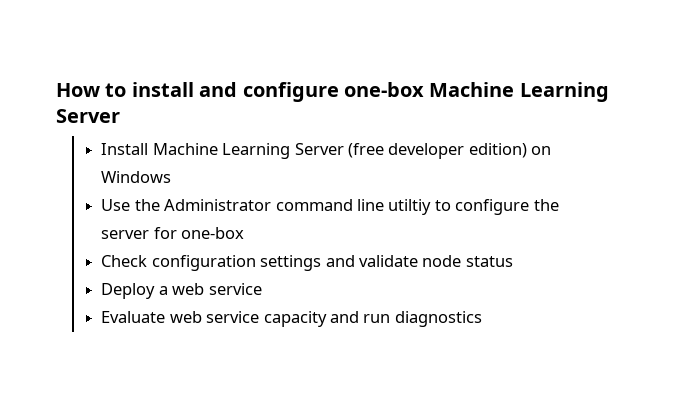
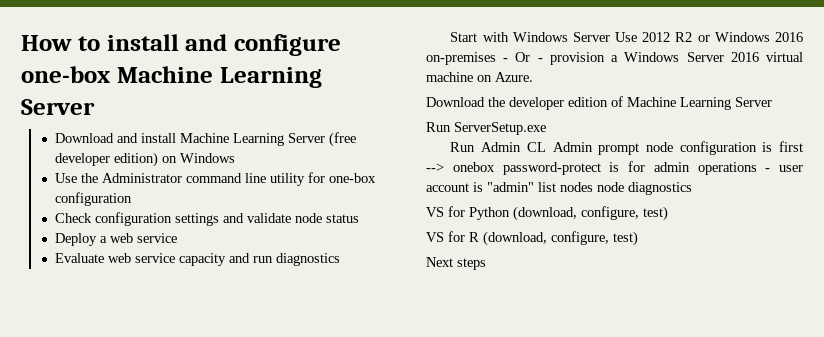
[101,143,149,155] Install -> [55,133,177,143] Download and install
[388,199,559,215] [101,230,150,239] utiltiy to configure the server -> [270,173,306,186] utility
(245, 233) none -> [55,192,133,206] configuration
(482, 319) none -> [450,32,803,42] [426,52,803,65] [426,72,533,82] [426,96,772,110] [426,122,546,135] [450,141,803,155] [426,161,803,175] [426,182,692,195] [426,206,668,221] [426,231,638,246] [426,257,486,270] // Start with Windows Server Use 2012 R2 or Windows 2016 on-premises - Or - provision a Windows Server 2016 virtual machine on Azure. // Download the developer edition of Machine Learning Server // Run ServerSetup.exe // Run Admin CL Admin prompt node configuration is first --> onebox password-protect is for admin operations - user account is "admin" list nodes node diagnostics // VS for Python (download, configure, test) // VS for R (download, configure, test) // Next steps

